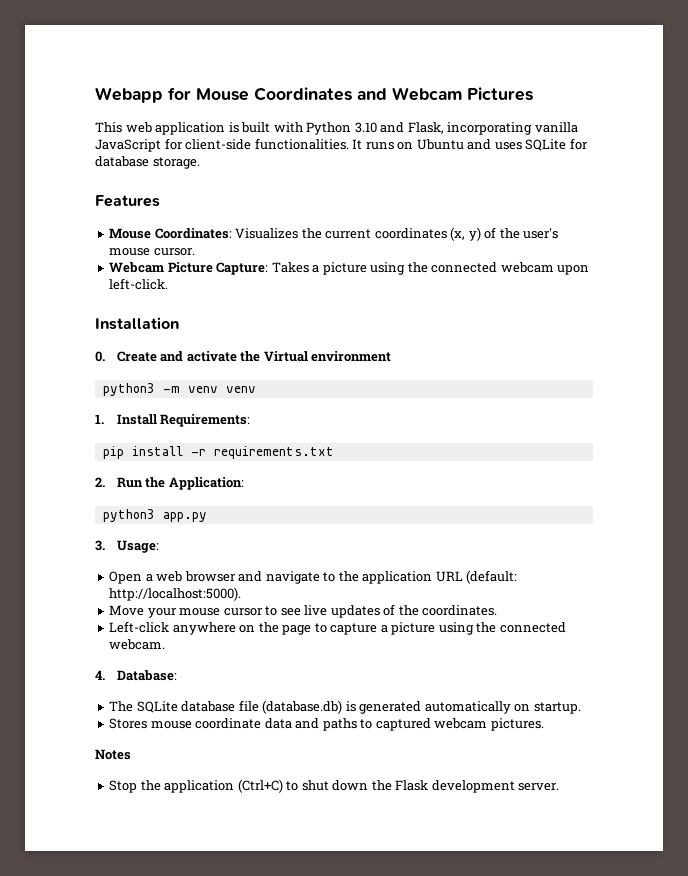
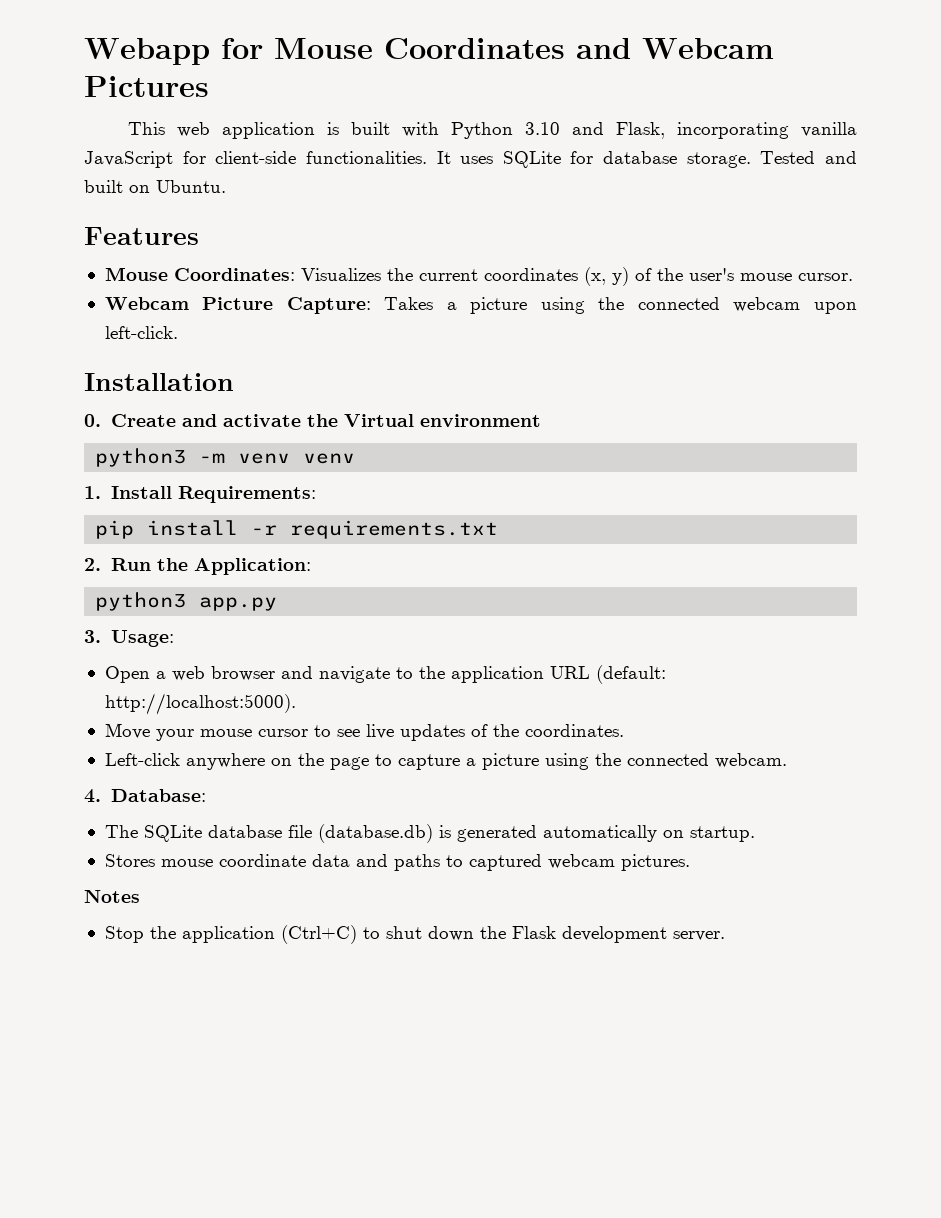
[365,139,492,150] runs on Ubuntu and -> (451, 157) none
(200, 163) none -> [760,151,857,164] [84,180,226,193] Tested and built on Ubuntu.

